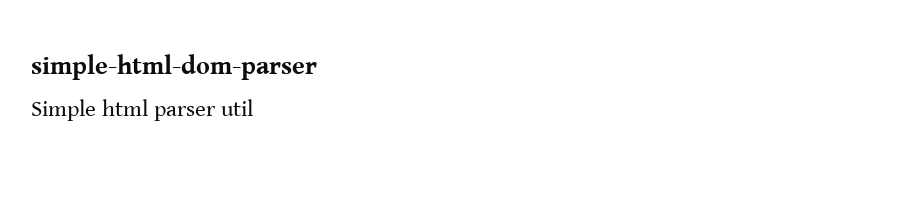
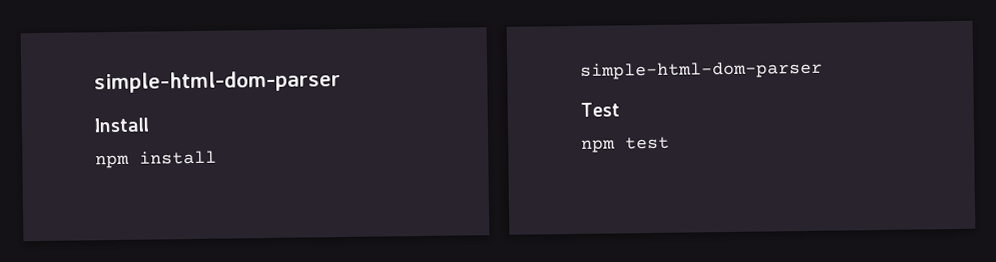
[31,54,317,80] [31,99,254,121] simple-html-dom-parser // Simple html parser util -> [94,70,341,94] [94,117,149,133] [95,150,217,169] [580,60,823,80] [580,102,620,117] [581,136,670,153] simple-html-dom-parser // Install // npm install simple-html-dom-parser // Test // npm test

